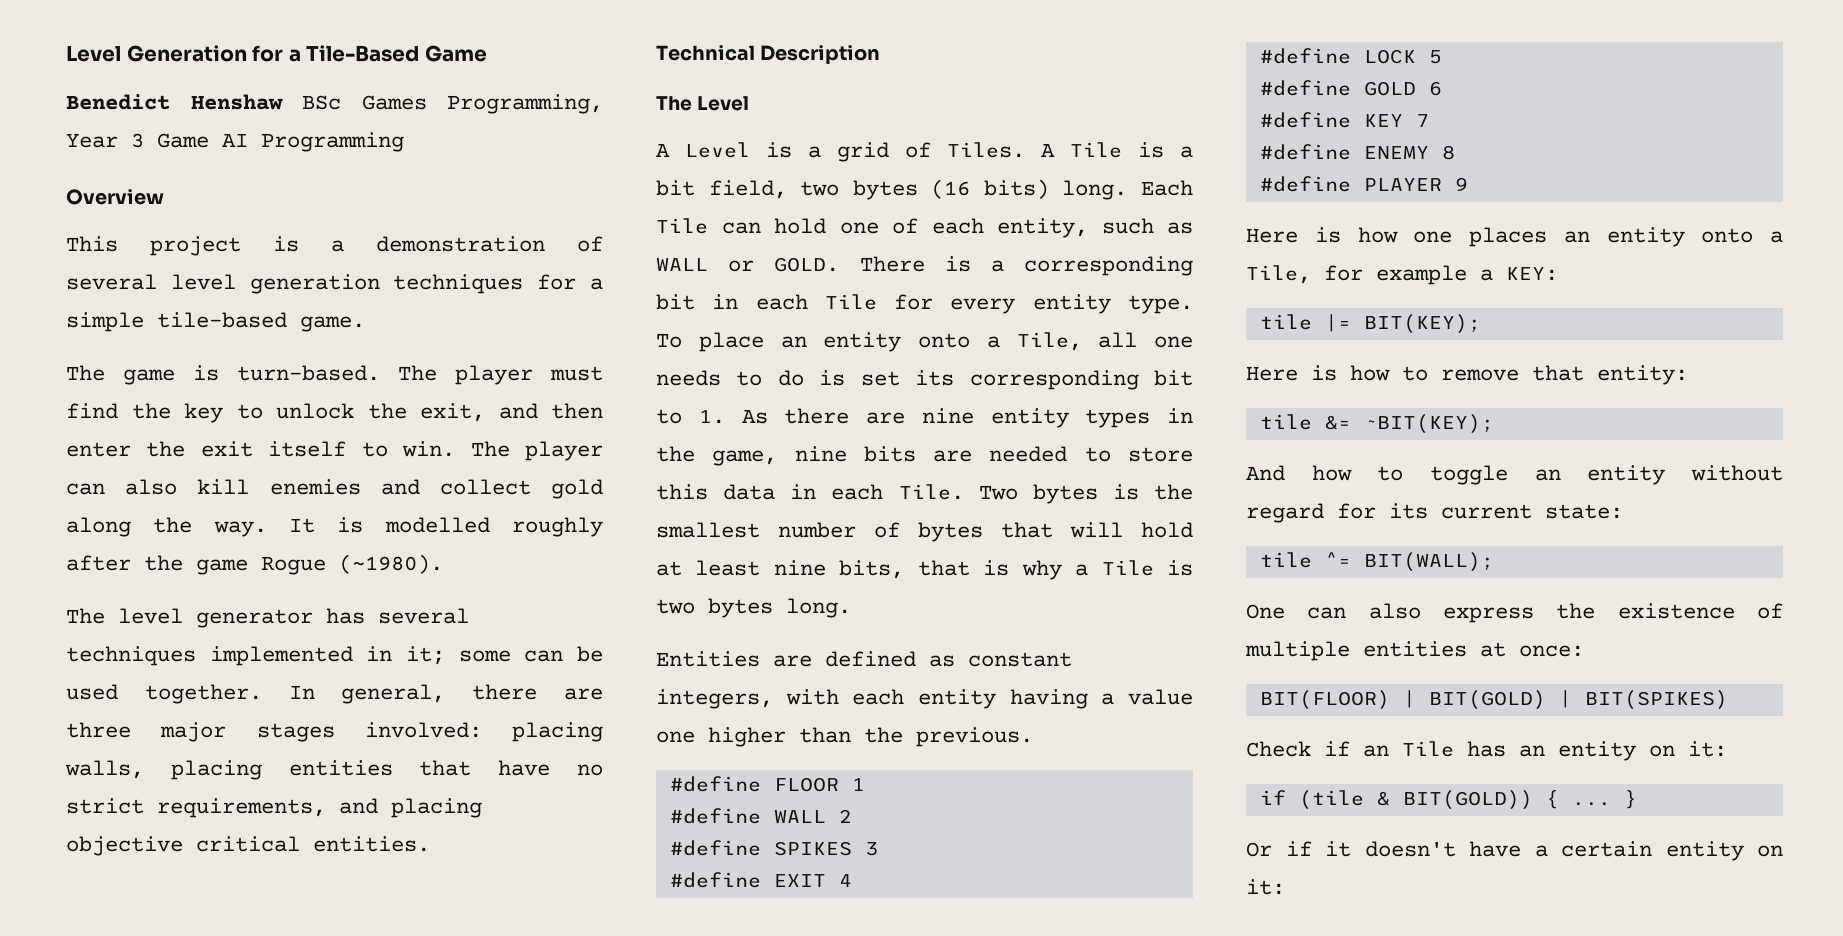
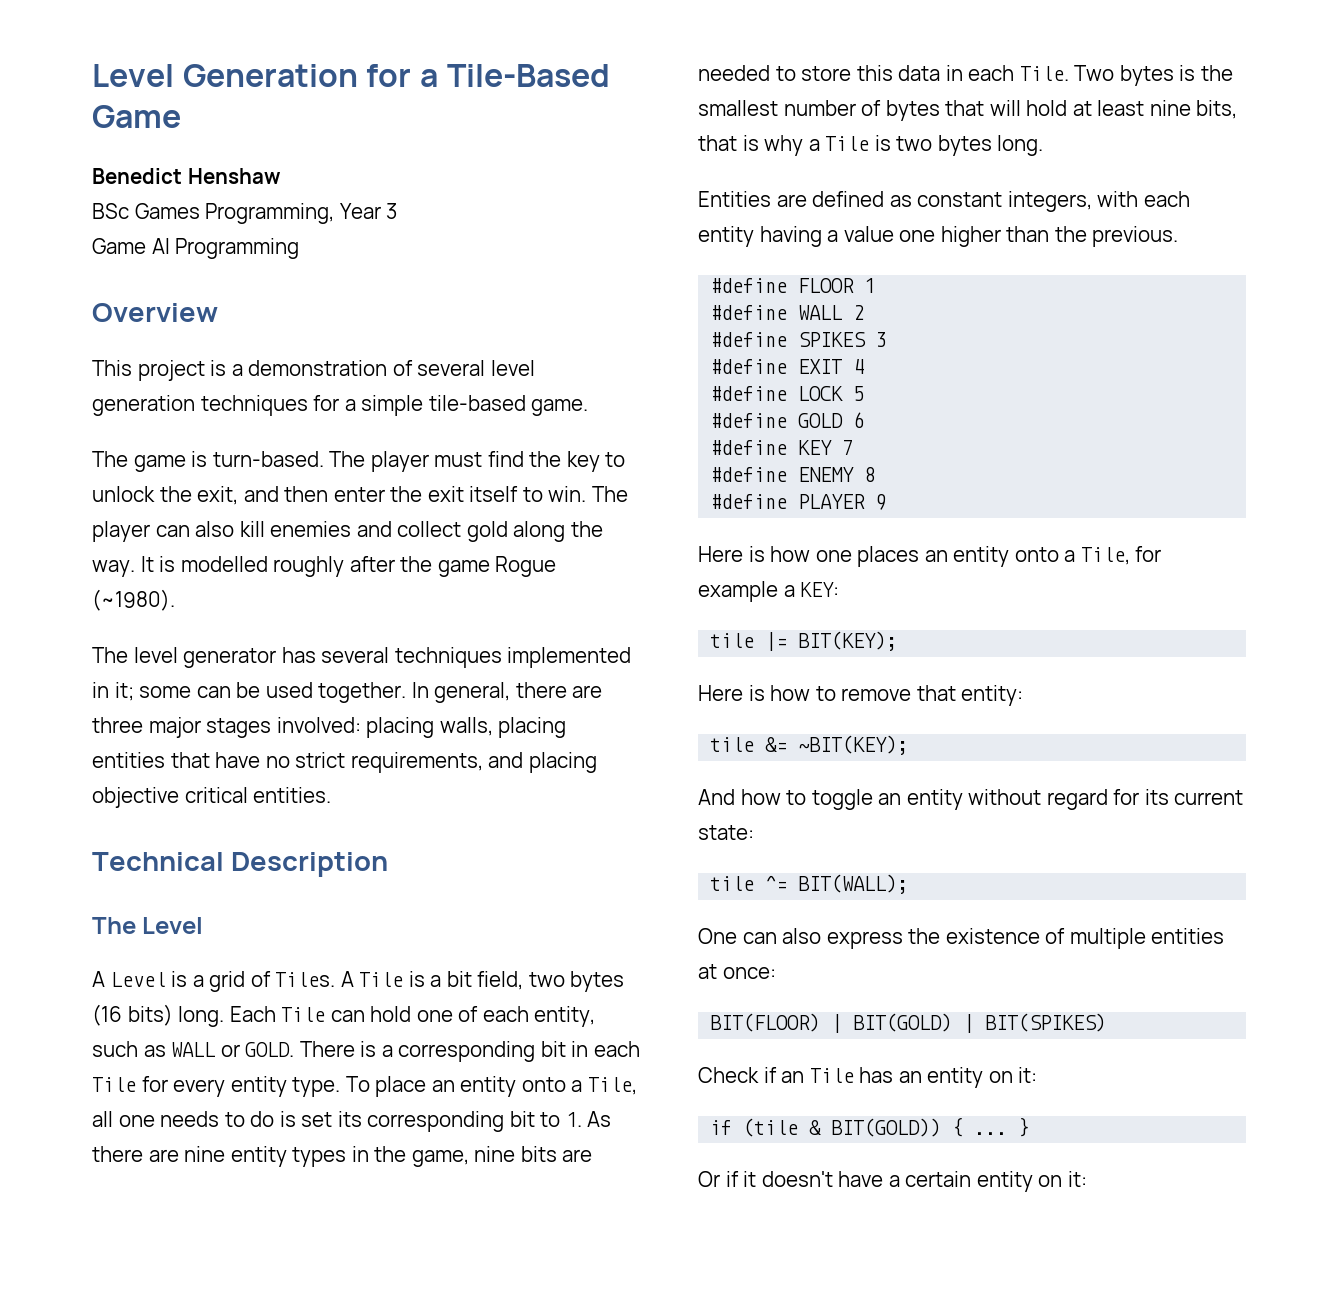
(283, 102) none -> (281, 176) //
(144, 140) none -> (398, 211) //

